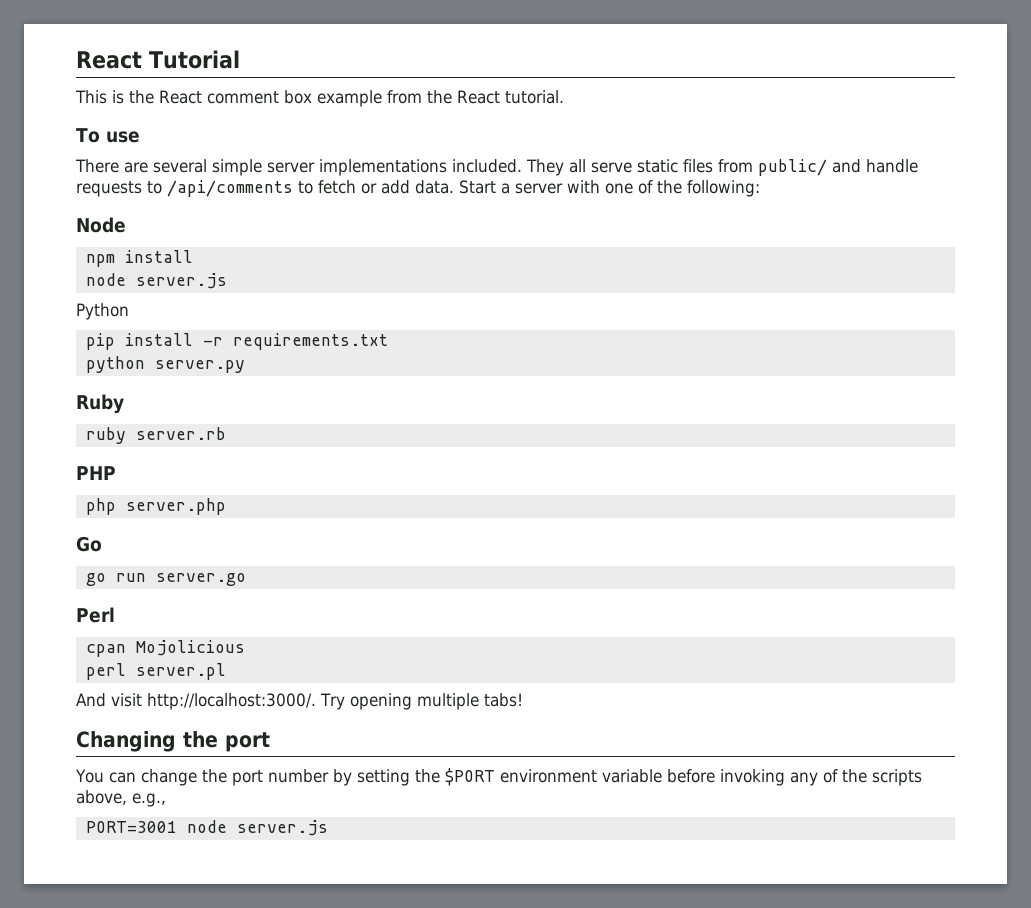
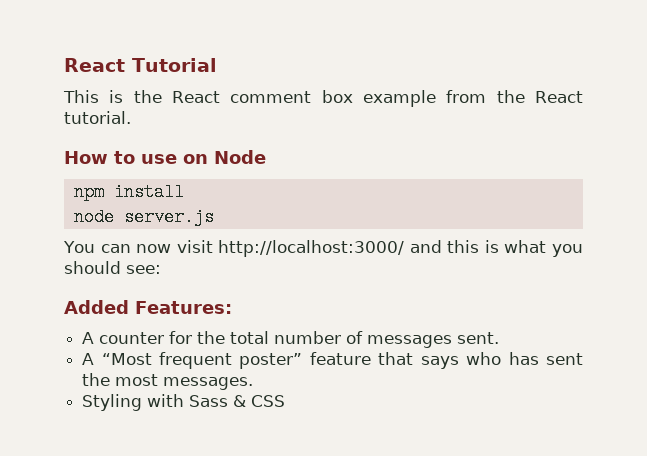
[76,128,100,143] To -> [64,151,135,164] How to
[75,159,918,176] [76,180,760,197] // There are several simple server implementations included. They all serve static files from public/ and handle requests to /api/comments to fetch or add data. Start a server with one of the following: // -> [183,154,208,164] on
[76,303,129,320] [85,333,388,350] [85,356,245,373] [76,394,124,414] [85,427,226,444] [76,466,116,480] [85,498,226,515] [76,536,102,552] [85,573,246,586] [76,607,115,623] [85,640,245,657] [85,663,226,680] [76,693,523,710] [76,731,270,752] [75,768,922,786] [76,790,166,807] [85,820,328,836] Python // pip install -r requirements.txt // python server.py // Ruby // ruby server.rb // PHP // php server.php // Go // go run server.go // Perl // cpan Mojolicious // perl server.pl // And visit http://localhost:3000/. Try opening multiple tabs! // Changing the port // You can change the port number by setting the $PORT environment variable before invoking any of the scripts above, e.g., // PORT=3001 node server.js -> [63,240,583,257] [64,261,161,274] [64,300,232,314] [82,331,500,348] [82,352,584,369] [82,373,254,390] [82,394,286,411] You can now visit http://localhost:3000/ and this is what you should see: // Added Features: // A counter for the total number of messages sent. // A “Most frequent poster” feature that says who has sent the most messages. // Styling with Sass & CSS

